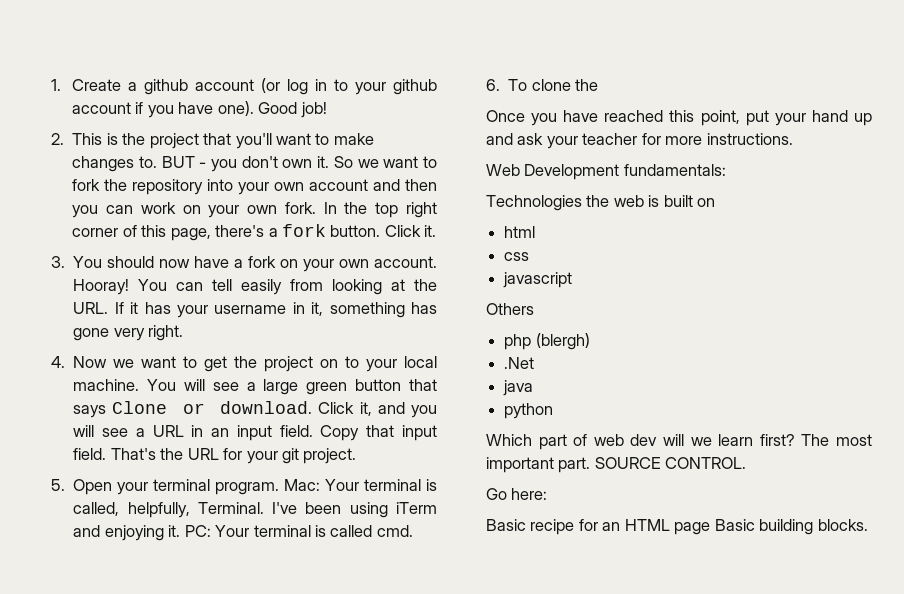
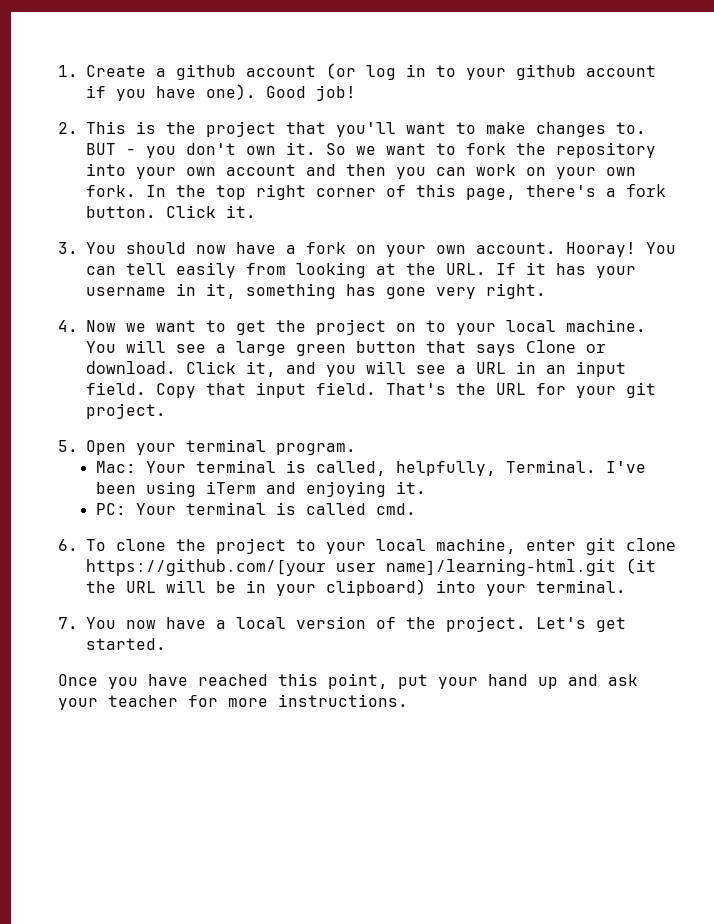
(280, 488) none -> (356, 449) //
(181, 531) none -> (426, 487) //
(599, 85) none -> [216,538,676,555] [86,558,656,576] [86,579,626,596] [58,616,626,632] [86,638,166,650] project to your local machine, enter git clone https://github.com/[your user name]/learning-html.git (it the URL will be in your clipboard) into your terminal. // 7. You now have a local version of the project. Let's get started.
[486,164,726,180] [486,195,716,211] [504,226,536,238] [504,252,530,261] [503,272,573,288] [486,303,534,315] [504,333,590,350] [504,357,535,369] [503,380,534,396] [504,403,554,419] [486,434,872,450] [486,457,747,473] [486,488,548,500] [486,519,868,535] // Web Development fundamentals: // Technologies the web is built on // html // css // javascript // Others // php (blergh) // .Net // java // python // Which part of web dev will we learn first? The most important part. SOURCE CONTROL. // Go here: // Basic recipe for an HTML page Basic building blocks. -> (408, 700) none

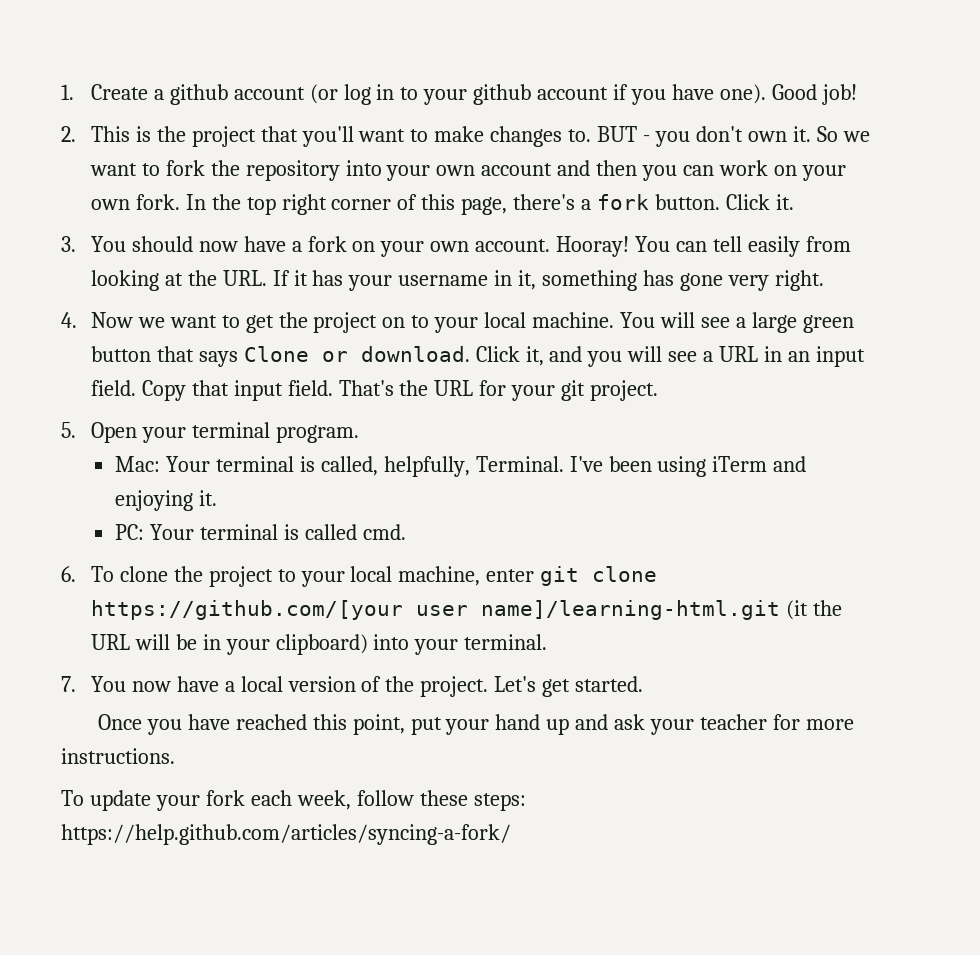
(408, 700) none -> [61,790,526,811] [61,824,511,845] // To update your fork each week, follow these steps: https://help.github.com/articles/syncing-a-fork/

